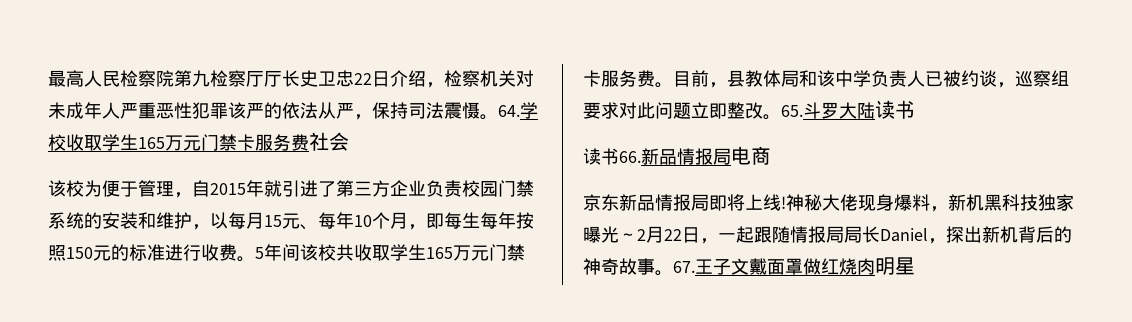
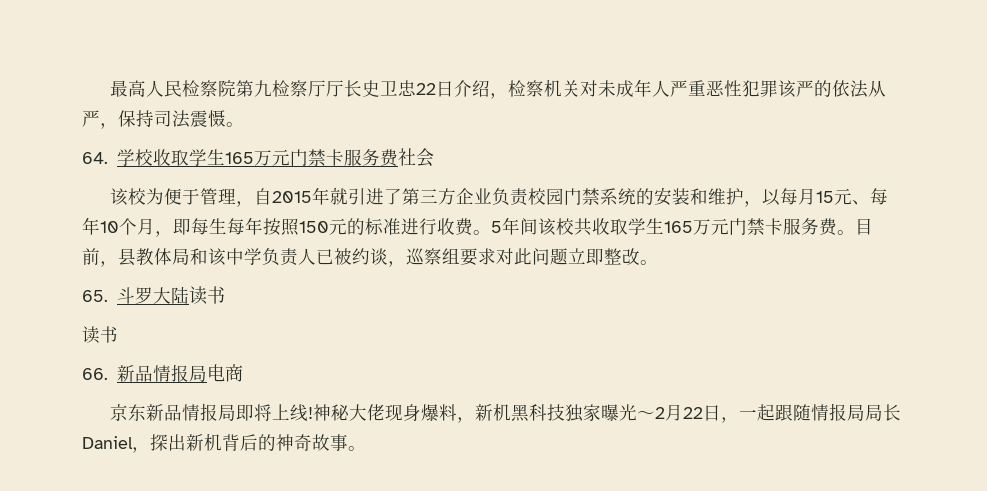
(498, 117) none -> (244, 124) //
(781, 117) none -> (658, 262) //
(619, 156) none -> (118, 334) //
[673,257,915,275] 67.王子文戴面罩做红烧肉明星 -> (366, 448) none

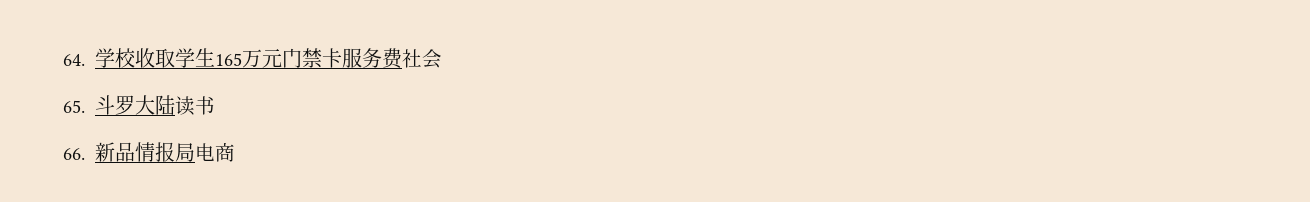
[109,79,886,99] [82,110,244,129] 最高人民检察院第九检察厅厅长史卫忠22日介绍，检察机关对未成年人严重恶性犯罪该严的依法从严，保持司法震慑。 // -> (63, 60) none
[109,187,888,207] [82,217,873,237] [82,248,658,267] // 该校为便于管理，自2015年就引进了第三方企业负责校园门禁系统的安装和维护，以每月15元、每年10个月，即每生每年按照150元的标准进行收费。5年间该校共收取学生165万元门禁卡服务费。目前，县教体局和该中学负责人已被约谈，巡察组要求对此问题立即整改。 -> (442, 59) none
[82,326,118,344] // 读书 -> (215, 105) none
[109,403,901,423] [82,433,366,453] // 京东新品情报局即将上线!神秘大佬现身爆料，新机黑科技独家曝光～2月22日，一起跟随情报局局长Daniel，探出新机背后的神奇故事。 -> (235, 152) none

